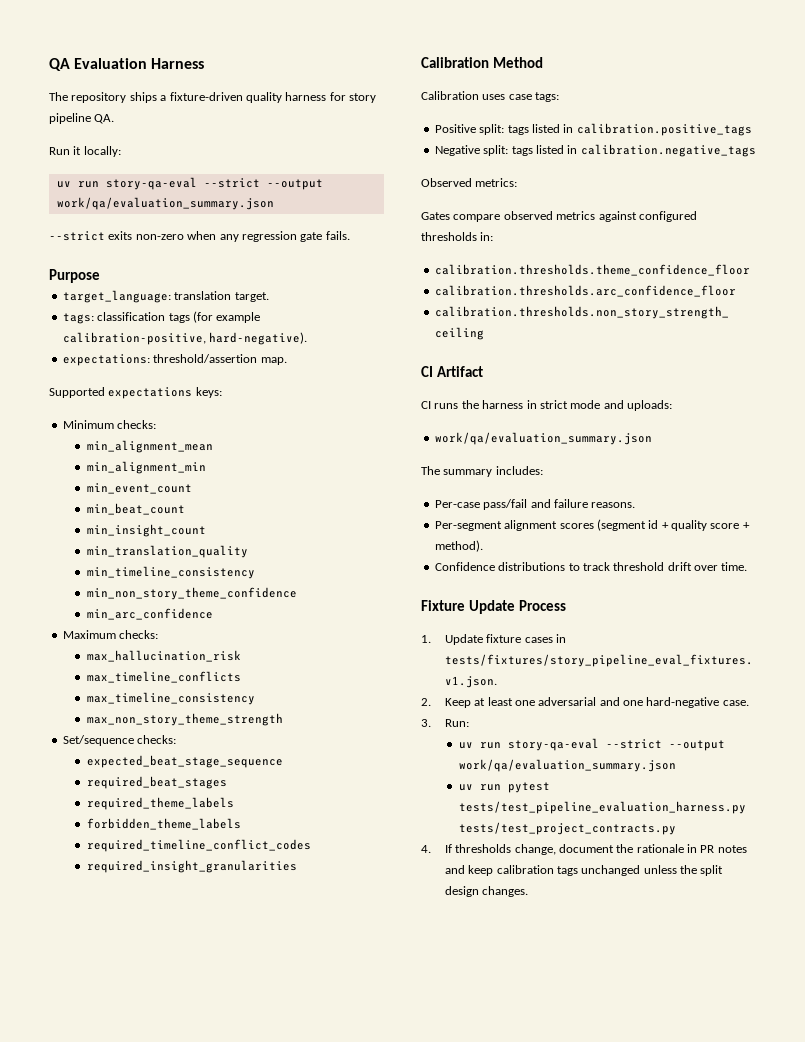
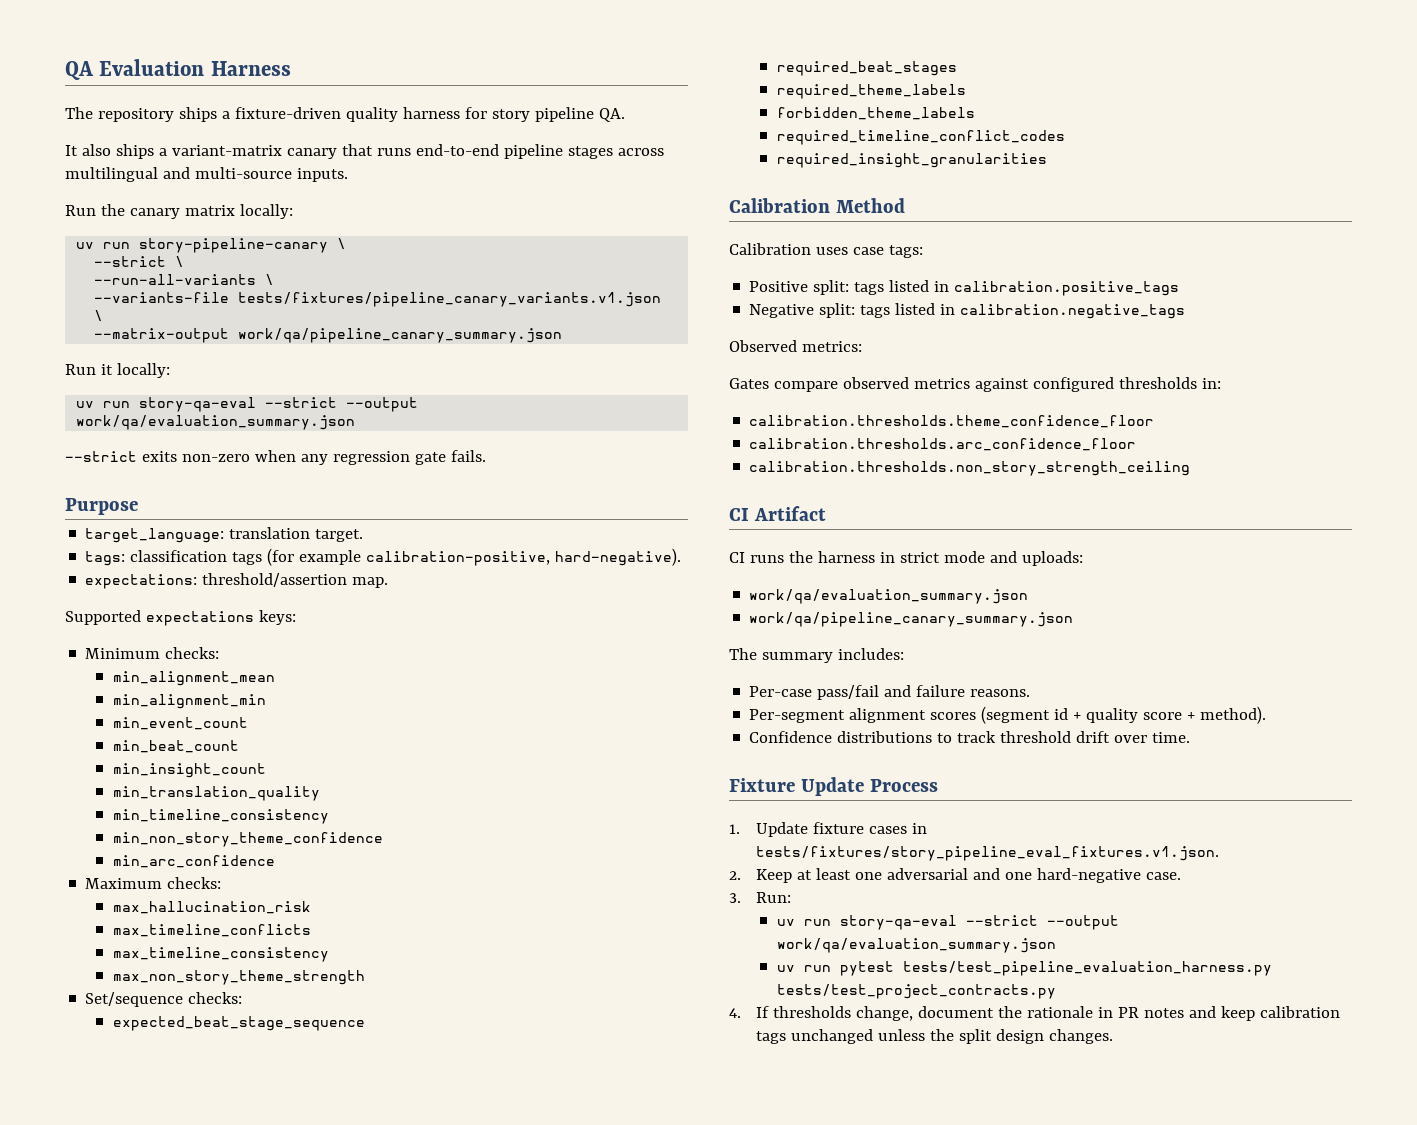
(115, 119) none -> [65,144,664,159] [65,167,348,182] [65,204,293,219] [76,238,347,253] [94,256,185,267] [94,274,275,285] [94,292,662,307] [94,310,104,321] [94,328,563,343] // It also ships a variant-matrix canary that runs end-to-end pipeline stages across multilingual and multi-source inputs. // Run the canary matrix locally: // uv run story-pipeline-canary \ // --strict \ // --run-all-variants \ // --variants-file tests/fixtures/pipeline_canary_variants.v1.json \ // --matrix-output work/qa/pipeline_canary_summary.json
(652, 438) none -> [749,612,1074,627] // work/qa/pipeline_canary_summary.json

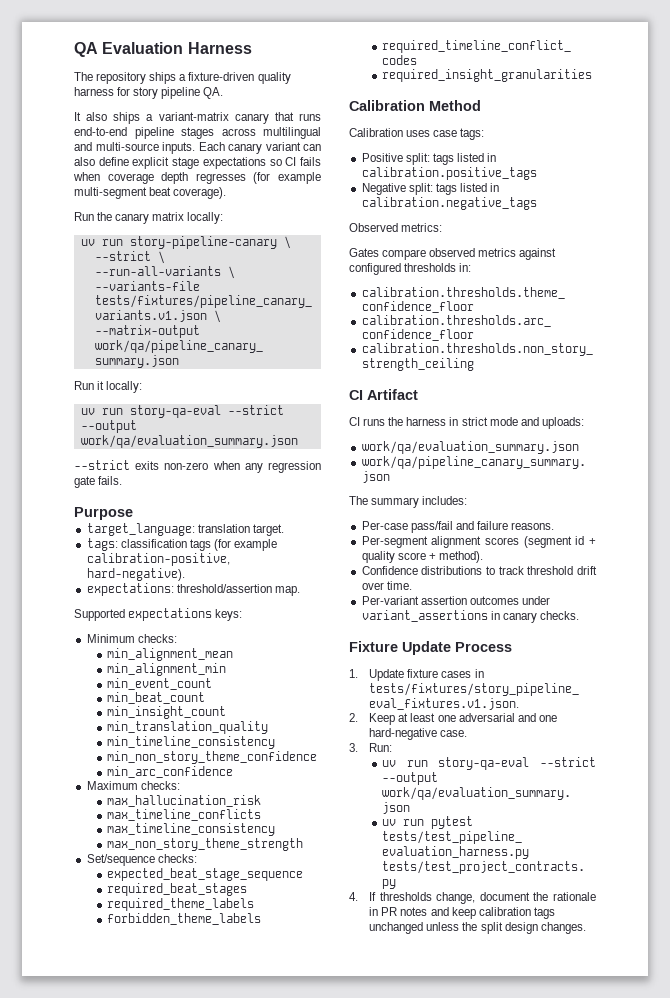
(348, 175) none -> [198,142,321,154] [74,157,321,169] [73,172,321,184] [74,187,227,199] Each canary variant can also define explicit stage expectations so CI fails when coverage depth regresses (for example multi-segment beat coverage).
(1191, 737) none -> [361,596,550,605] [361,610,579,623] // Per-variant assertion outcomes under variant_assertions in canary checks.

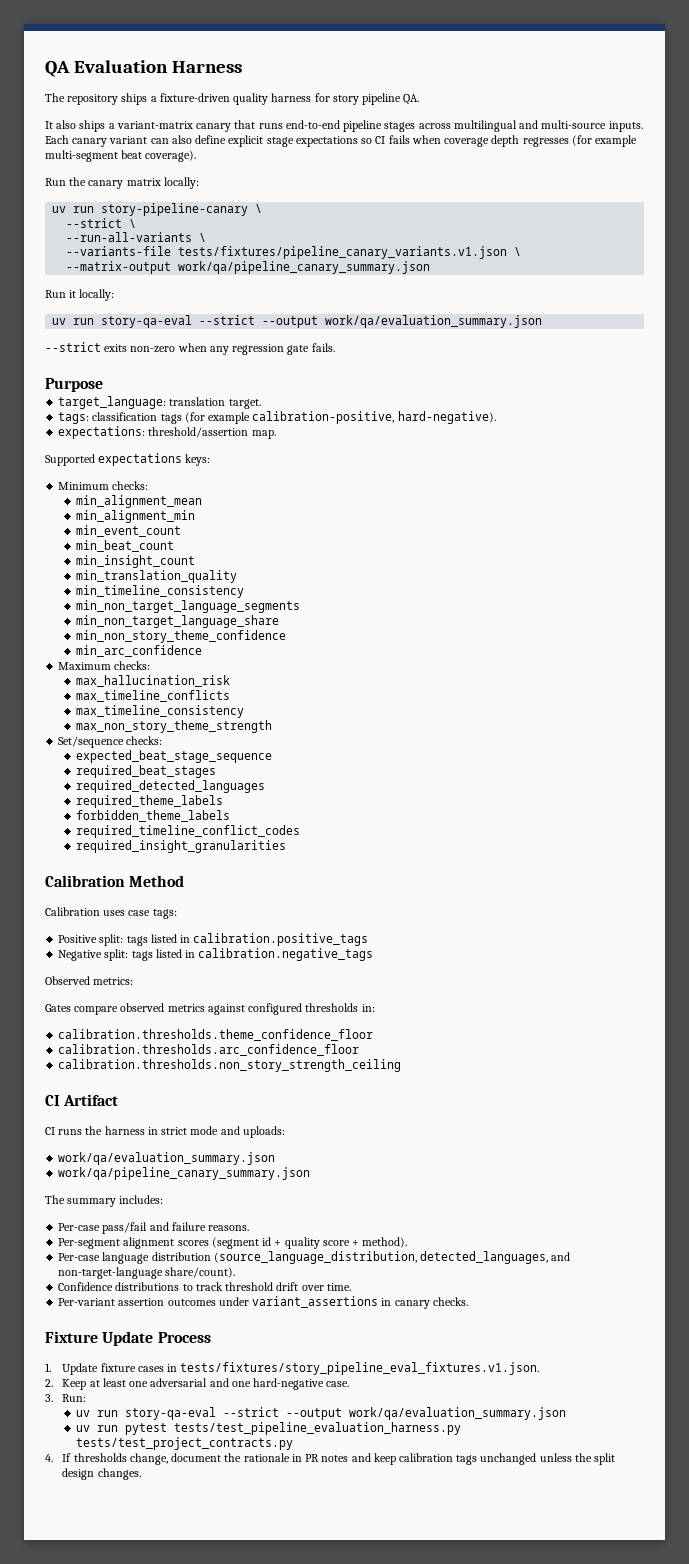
(275, 742) none -> [75,600,300,613] [75,615,279,628] // min_non_target_language_segments // min_non_target_language_share
(247, 889) none -> [75,780,265,793] // required_detected_languages
(483, 557) none -> [58,1251,571,1264] [58,1267,236,1279] // Per-case language distribution (source_language_distribution, detected_languages, and non-target-language share/count).

